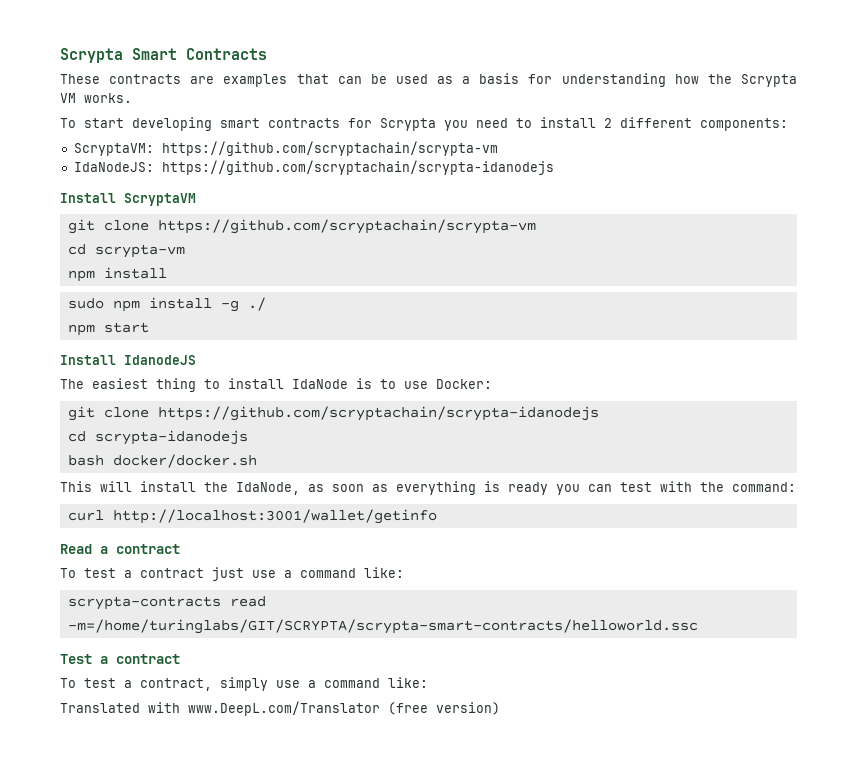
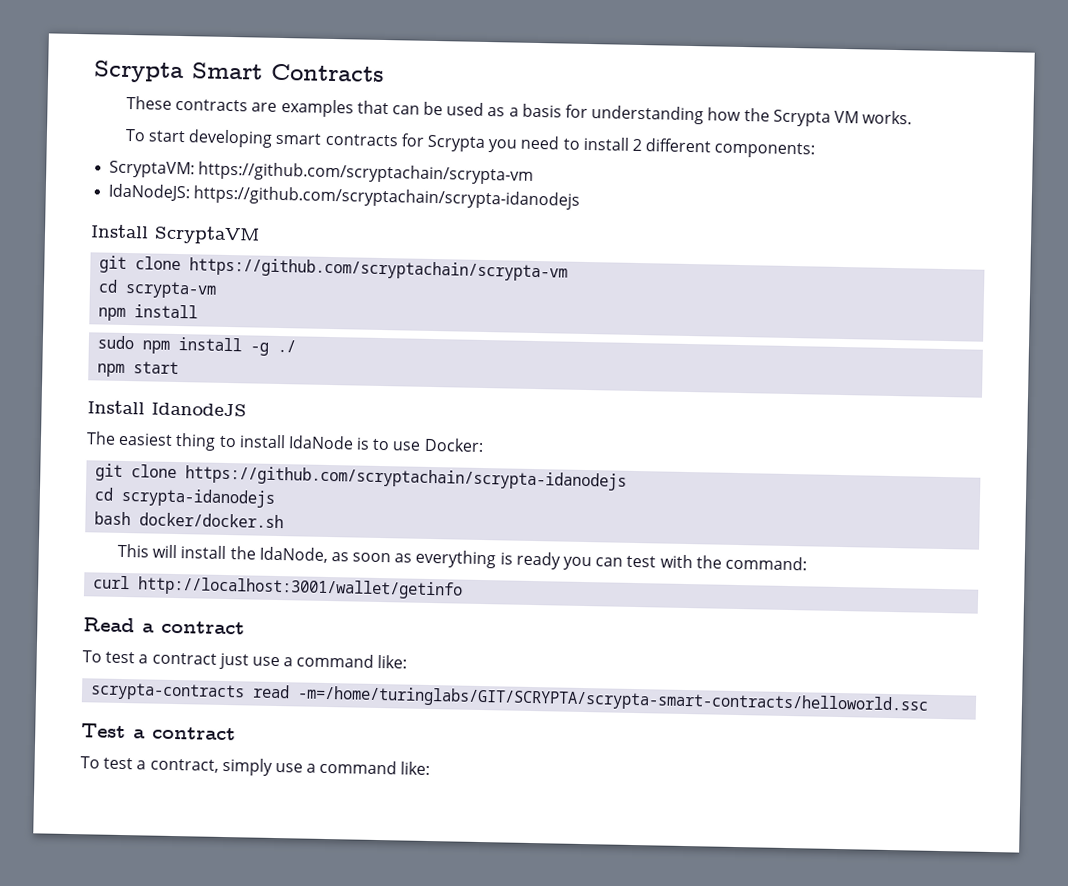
[60,701,500,716] // Translated with www.DeepL.com/Translator (free version) -> (431, 768) none

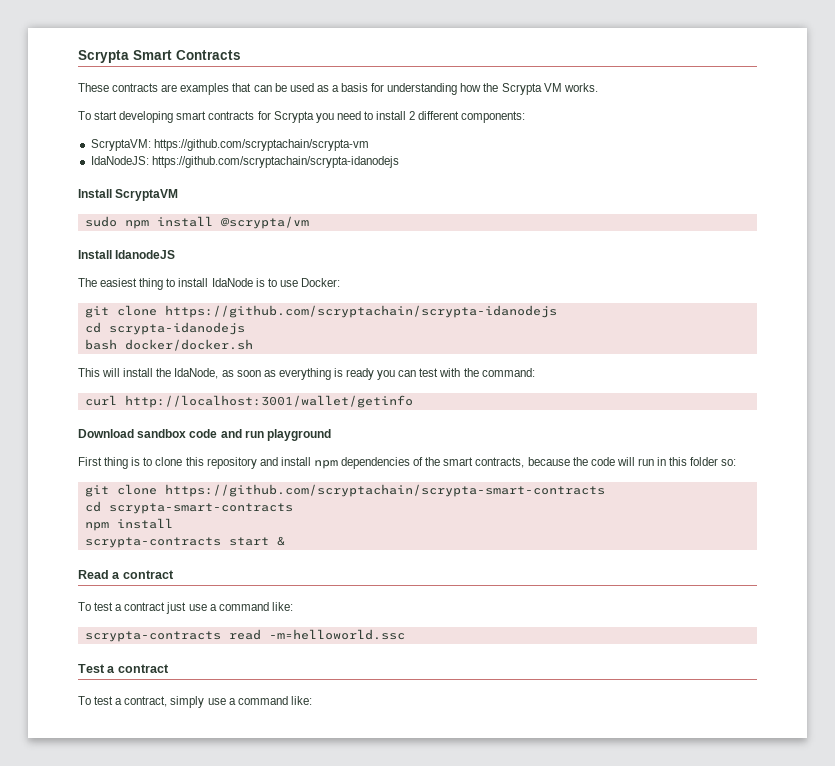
[99,255,569,282] [98,279,218,299] [98,304,199,322] // git clone https://github.com/scryptachain/scrypta-vm // cd scrypta-vm // npm install -> (179, 195) none
[250,339,297,356] [97,361,180,377] -g ./ // npm start -> [220,216,309,229] @scrypta/vm
(464, 588) none -> [78,429,332,441] [78,457,737,469] [84,484,605,497] [84,501,293,514] [84,518,173,531] [84,536,285,548] // Download sandbox code and run playground // First thing is to clone this repository and install npm dependencies of the smart contracts, because the code will run in this folder so: // git clone https://github.com/scryptachain/scrypta-smart-contracts // cd scrypta-smart-contracts // npm install // scrypta-contracts start &
[297,685,930,715] -m=/home/turinglabs/GIT/SCRYPTA/scrypta-smart-contracts/helloworld.ssc -> [268,629,405,640] -m=helloworld.ssc

